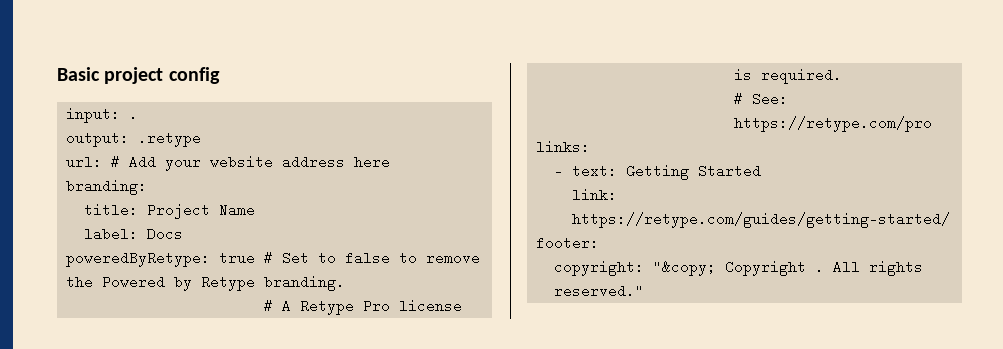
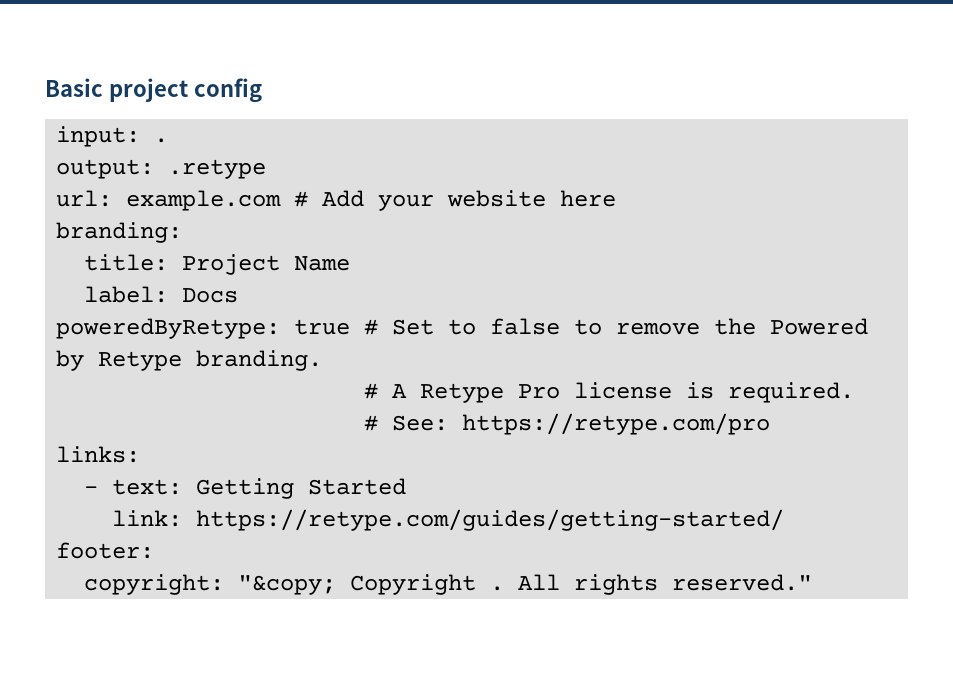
(102, 162) none -> [126,190,282,211] example.com
[281,155,345,169] address -> (547, 198) none

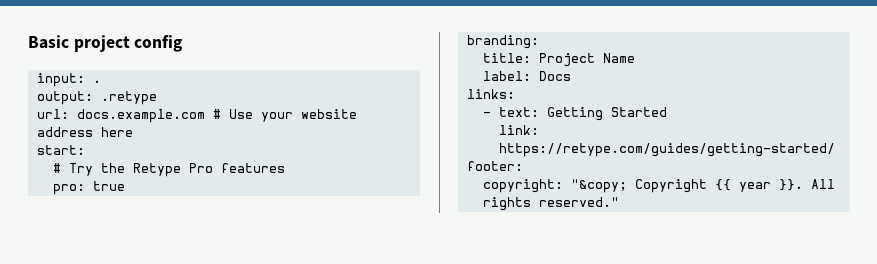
[126,190,365,211] example.com # Add -> [77,109,253,123] docs.example.com # Use
(547, 198) none -> [37,127,93,137] address
(617, 198) none -> [37,145,85,155] [53,163,285,177] [53,181,125,195] // start: // # Try the Retype Pro features // pro: true
[56,318,869,339] [56,350,323,371] [364,382,855,403] [364,413,771,435] // poweredByRetype: true # Set to false to remove the Powered by Retype branding. // # A Retype Pro license is required. // # See: https://retype.com/pro -> (571, 76) none
[490,586,505,591] . -> [715,179,803,192] {{ year }}.

